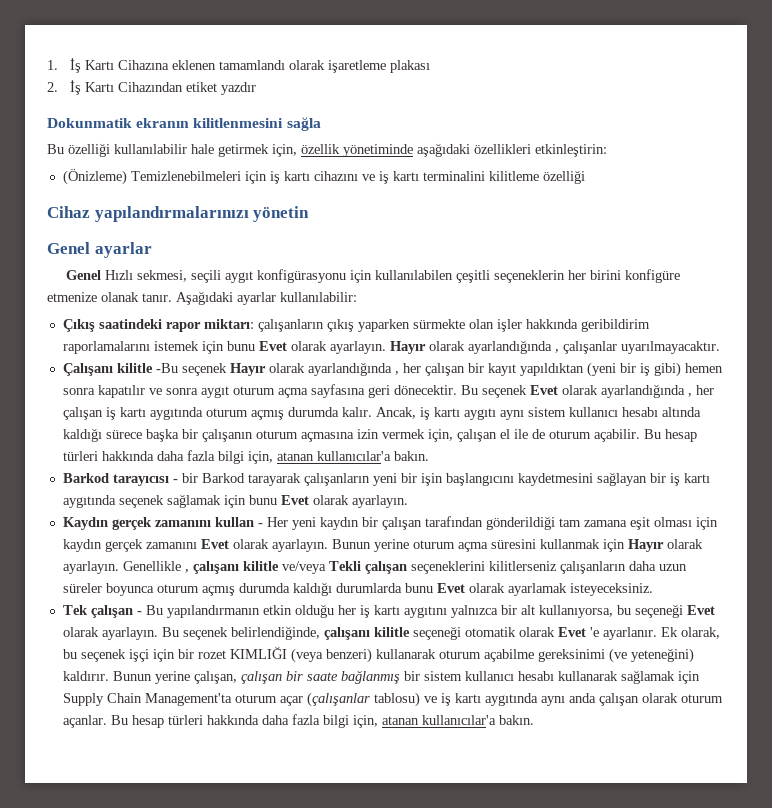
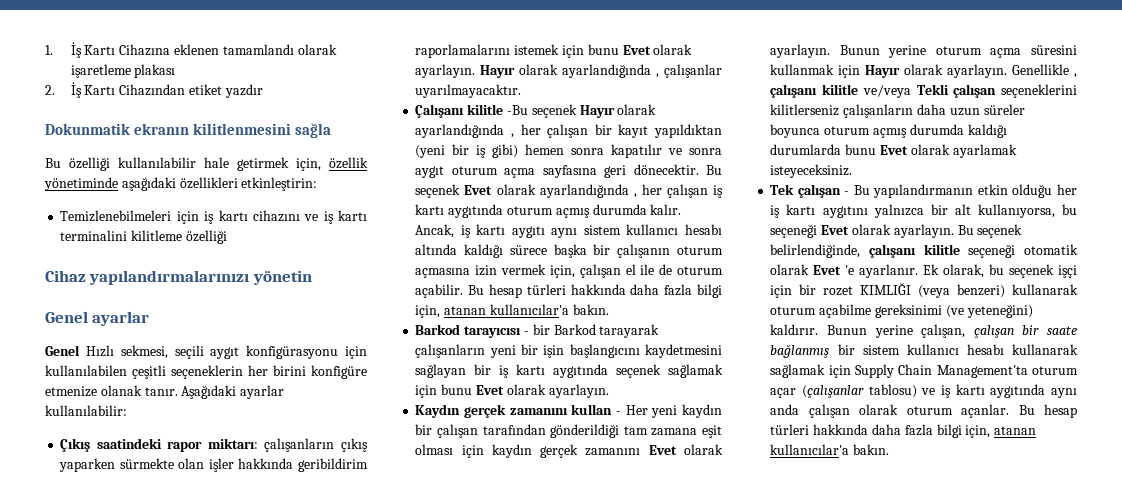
[62,169,127,185] (Önizleme) -> (318, 184) none

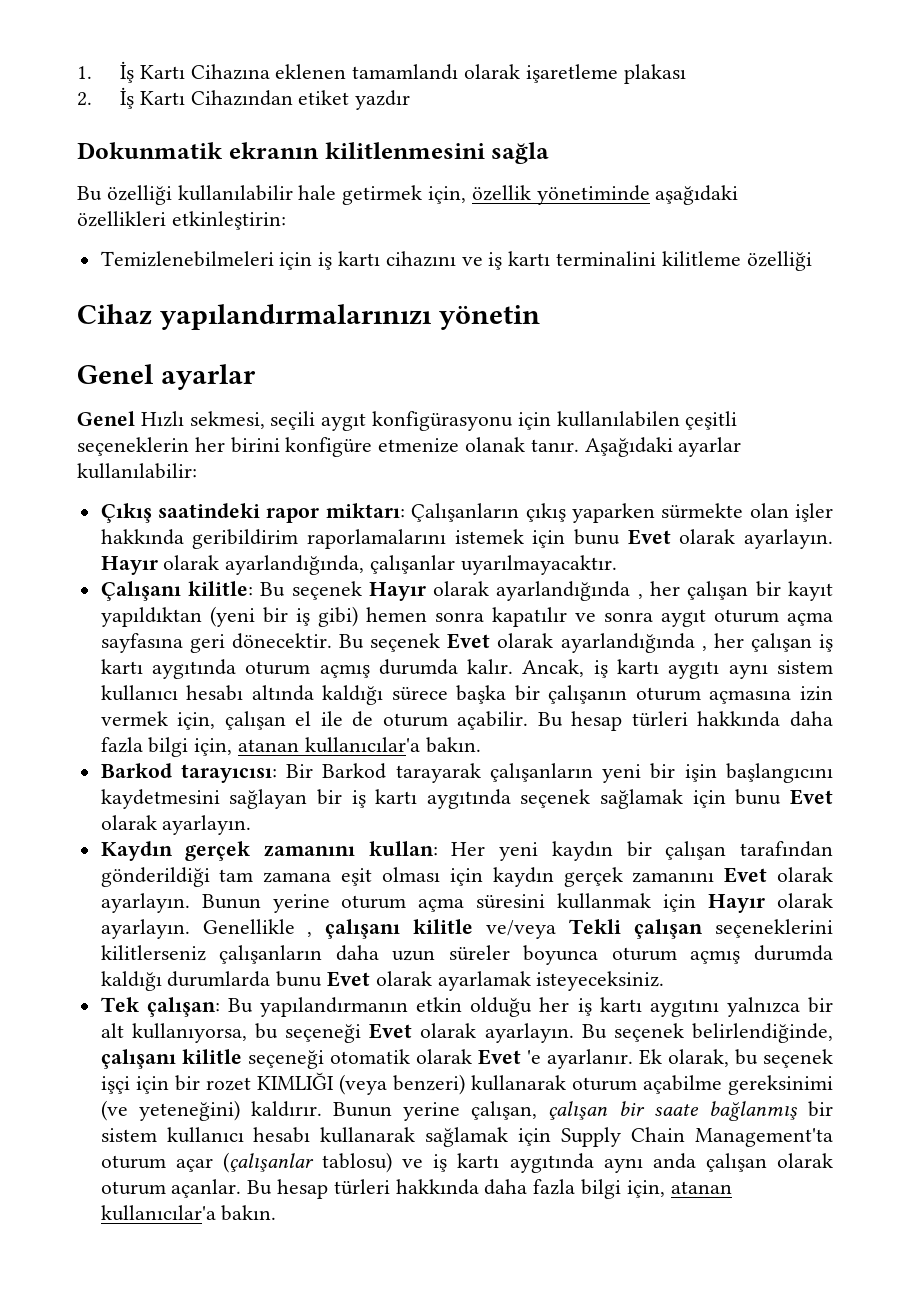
[264,438,335,452] çalışanların -> [411,503,520,522] Çalışanların
[562,64,660,78] ayarlandığında , -> [225,555,365,575] ayarlandığında,
[467,104,528,115] kilitle -Bu -> [187,581,286,597] kilitle: Bu
[464,324,550,338] tarayıcısı - bir -> [180,764,314,783] tarayıcısı: Bir
[571,404,622,415] kullan - -> [368,841,438,856] kullan:
[797,184,850,198] çalışan - -> [146,997,220,1017] çalışan:

